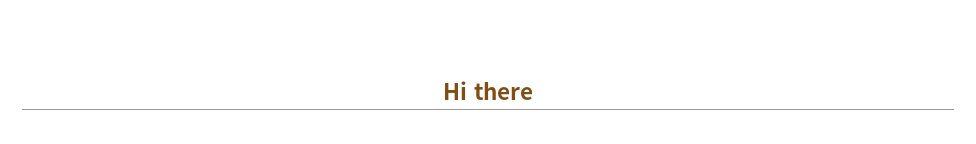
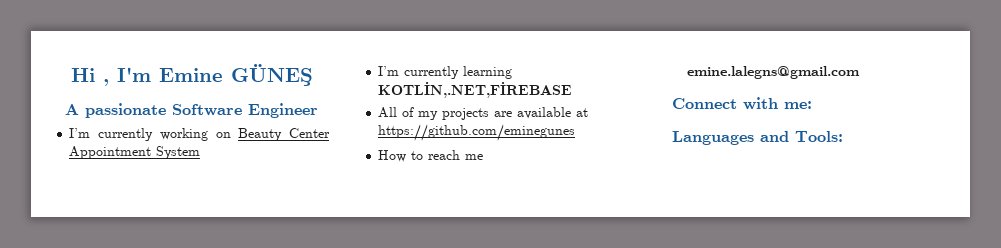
[473,81,533,100] there -> [102,64,313,86] [65,103,318,118] [69,128,330,141] [69,146,201,159] [378,66,513,79] [378,82,573,98] [378,107,589,120] [378,124,576,141] [378,150,484,162] [687,66,861,79] [672,97,812,110] [672,131,843,145] , I'm Emine GÜNEŞ // A passionate Software Engineer // I’m currently working on Beauty Center Appointment System // I’m currently learning KOTLİN,.NET,FİREBASE // All of my projects are available at https://github.com/eminegunes // How to reach me emine.lalegns@gmail.com // Connect with me: // Languages and Tools:

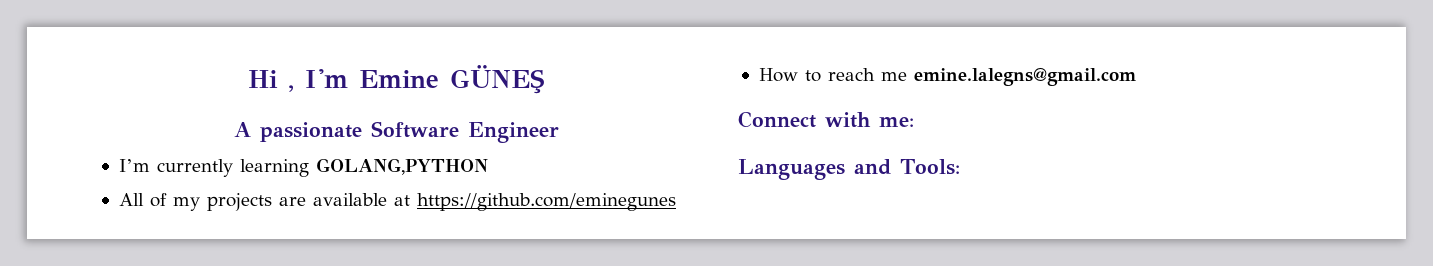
[69,128,330,141] [69,146,201,159] // I’m currently working on Beauty Center Appointment System -> (559, 132) none
[378,82,573,98] KOTLİN,.NET,FİREBASE -> [315,158,488,175] GOLANG,PYTHON

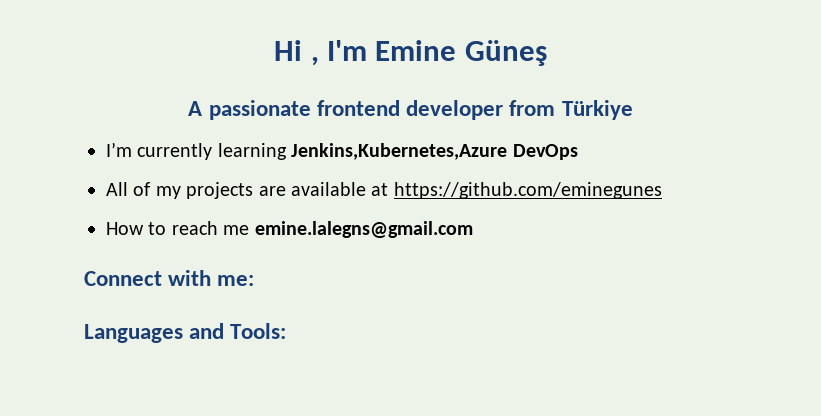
[450,65,545,94] GÜNEŞ -> [464,40,547,66] Güneş
[371,121,559,143] Software Engineer -> [316,100,633,120] frontend developer from Türkiye
[315,158,488,175] GOLANG,PYTHON -> [291,143,578,160] Jenkins,Kubernetes,Azure DevOps

